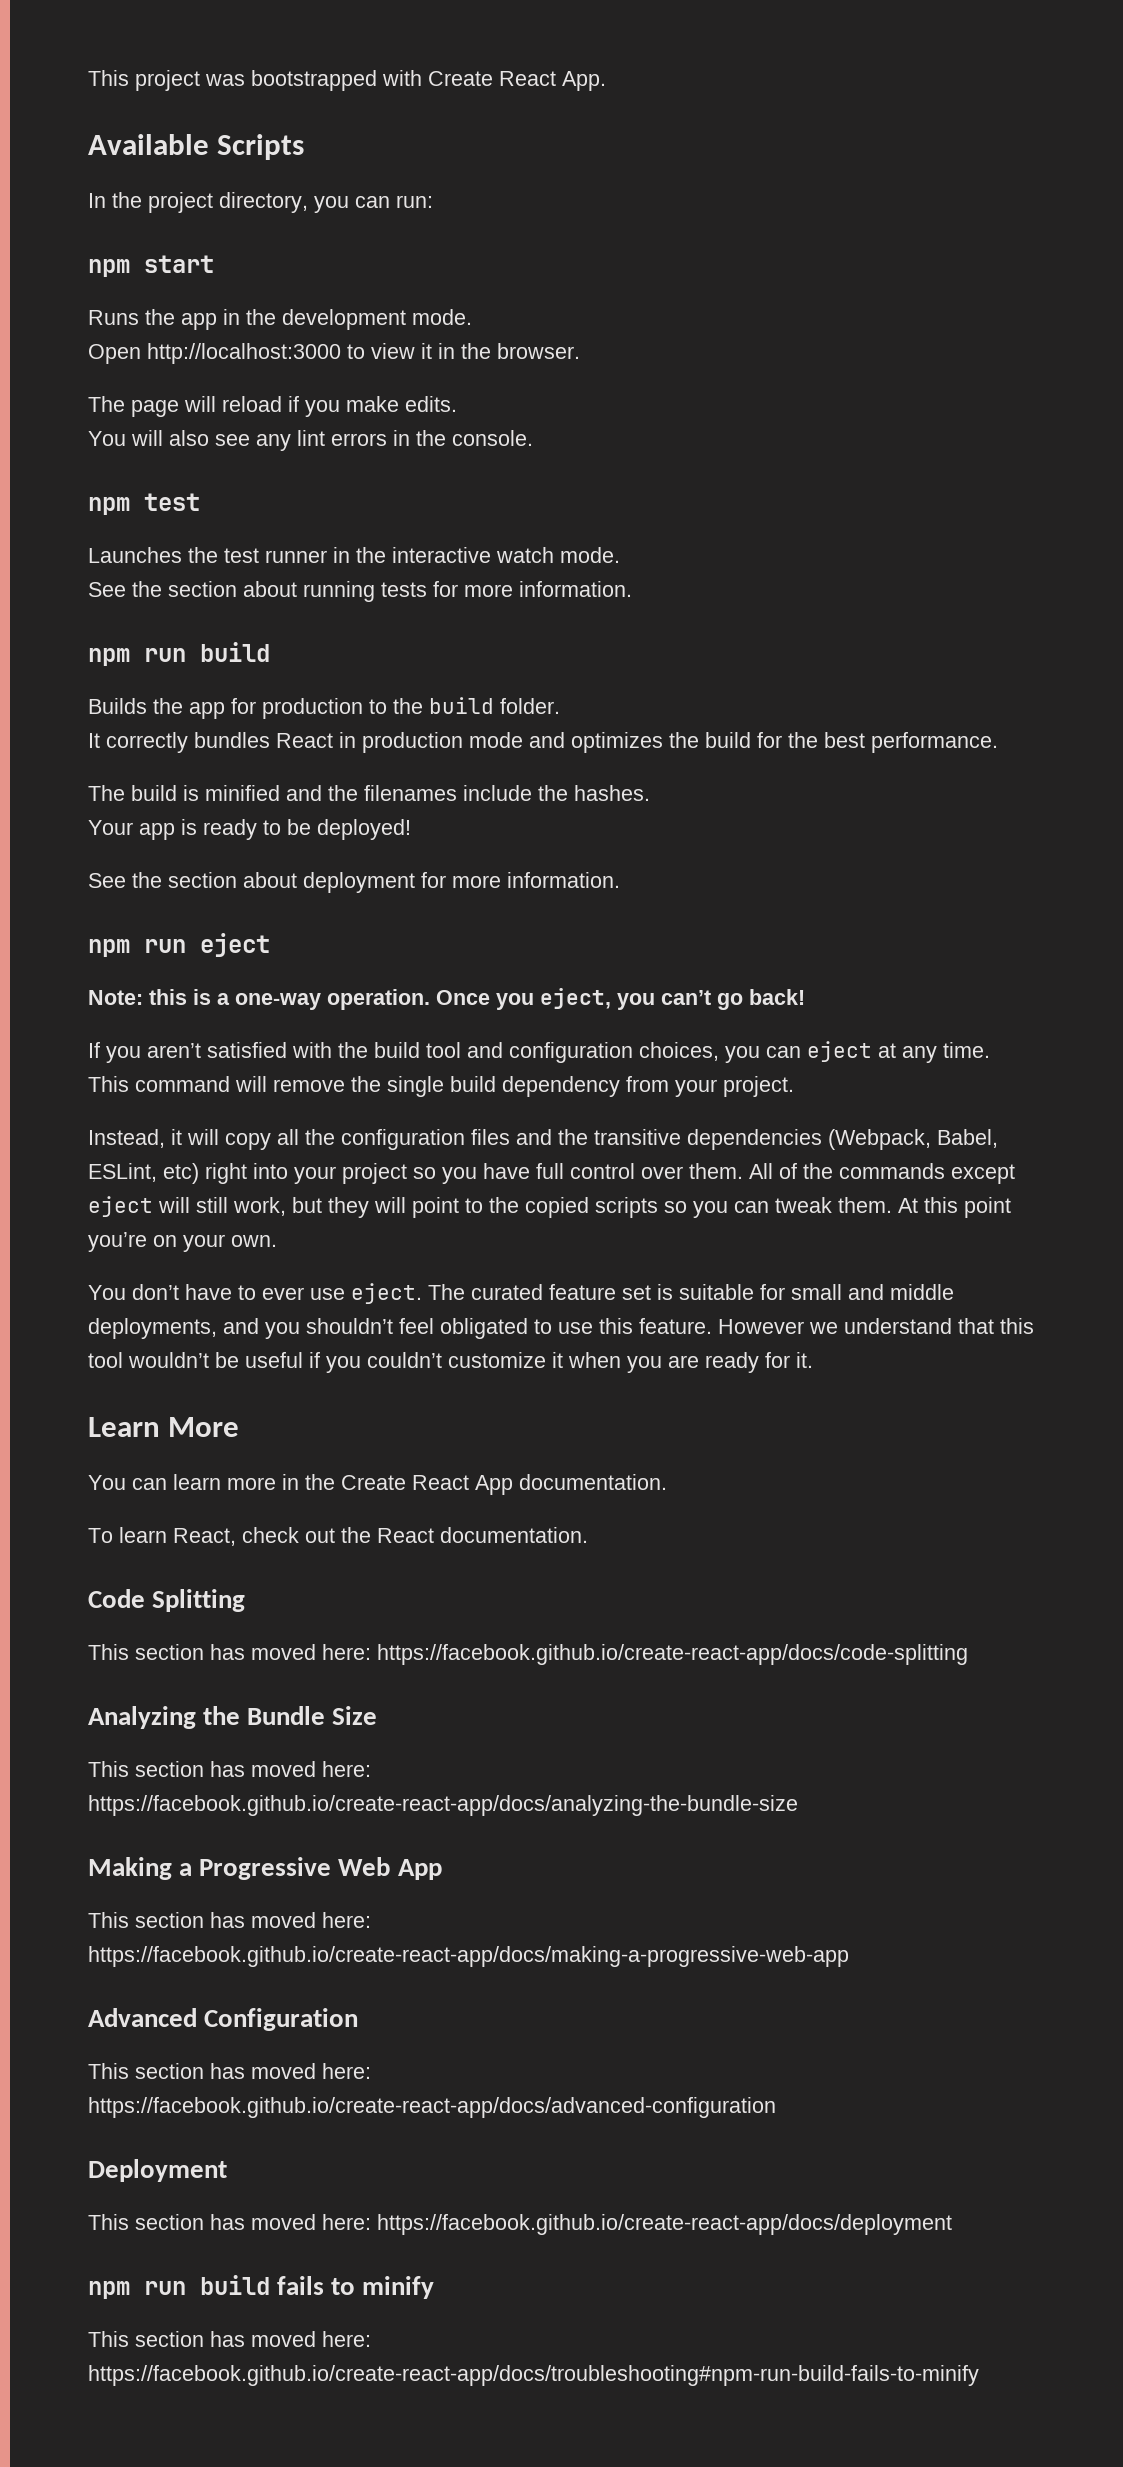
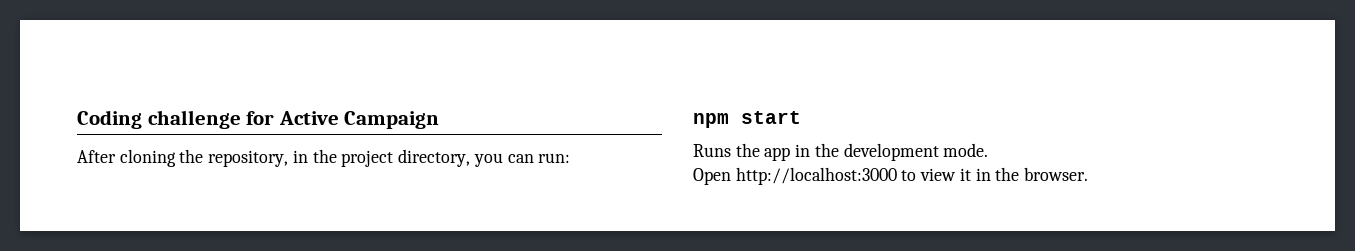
[88,70,606,91] [88,134,305,160] [88,193,106,208] This project was bootstrapped with Create React App. // Available Scripts // In -> [77,110,440,129] [77,149,308,167] Coding challenge for Active Campaign // After cloning the repository, in
[88,396,457,417] [88,430,533,451] [88,493,200,515] [88,547,620,563] [88,581,632,602] [88,642,270,666] [88,697,560,719] [88,732,998,753] [88,785,650,801] [88,819,411,840] [88,872,620,893] [88,933,270,957] [88,988,805,1010] [88,1041,990,1063] [88,1076,794,1097] [88,1129,998,1150] [88,1163,1015,1184] [88,1196,1011,1218] [88,1232,277,1252] [88,1283,954,1304] [88,1318,1034,1339] [88,1352,813,1373] [88,1417,240,1437] [88,1474,667,1495] [88,1527,588,1546] [88,1589,246,1612] [88,1644,968,1665] [88,1706,378,1729] [88,1761,371,1777] [88,1795,798,1816] [88,1857,442,1880] [88,1912,371,1928] [88,1946,849,1967] [88,2008,359,2031] [88,2063,371,2079] [88,2097,776,2118] [88,2159,227,2182] [88,2214,952,2235] [88,2275,435,2299] [88,2331,371,2347] [88,2365,979,2386] // The page will reload if you make edits. // You will also see any lint errors in the console. // npm test // Launches the test runner in the interactive watch mode. // See the section about running tests for more information. // npm run build // Builds the app for production to the build folder. // It correctly bundles React in production mode and optimizes the build for the best performance. // The build is minified and the filenames include the hashes. // Your app is ready to be deployed! // See the section about deployment for more information. // npm run eject // Note: this is a one-way operation. Once you eject, you can’t go back! // If you aren’t satisfied with the build tool and configuration choices, you can eject at any time. This command will remove the single build dependency from your project. // Instead, it will copy all the configuration files and the transitive dependencies (Webpack, Babel, ESLint, etc) right into your project so you have full control over them. All of the commands except eject will still work, but they will point to the copied scripts so you can tweak them. At this point you’re on your own. // You don’t have to ever use eject. The curated feature set is suitable for small and middle deployments, and you shouldn’t feel obligated to use this feature. However we understand that this tool wouldn’t be useful if you couldn’t customize it when you are ready for it. // Learn More // You can learn more in the Create React App documentation. // To learn React, check out the React documentation. // Code Splitting // This section has moved here: https://facebook.github.io/create-react-app/docs/code-splitting // Analyzing the Bundle Size // This section has moved here: https://facebook.github.io/create-react-app/docs/analyzing-the-bundle-size // Making a Progressive Web App // This section has moved here: https://facebook.github.io/create-react-app/docs/making-a-progressive-web-app // Advanced Configuration // This section has moved here: https://facebook.github.io/create-react-app/docs/advanced-configuration // Deployment // This section has moved here: https://facebook.github.io/create-react-app/docs/deployment // npm run build fails to minify // This section has moved here: https://facebook.github.io/create-react-app/docs/troubleshooting#npm-run-build-fails-to-minify -> (1089, 174) none

